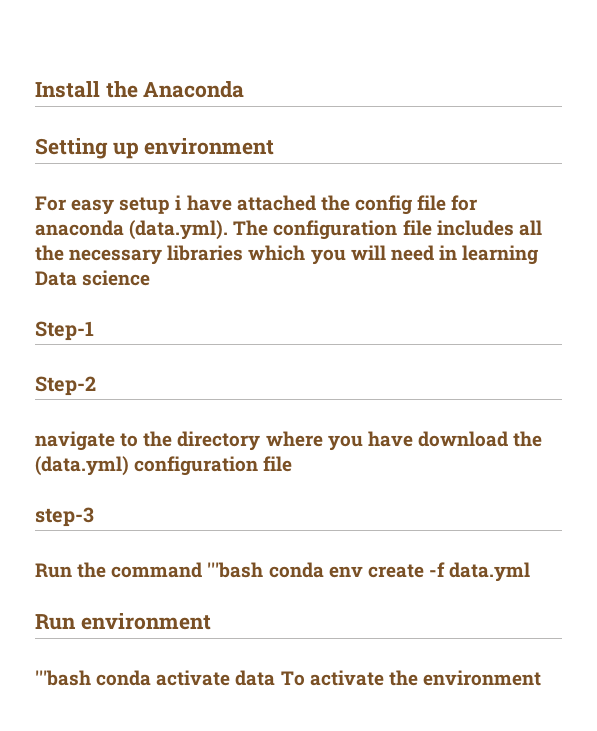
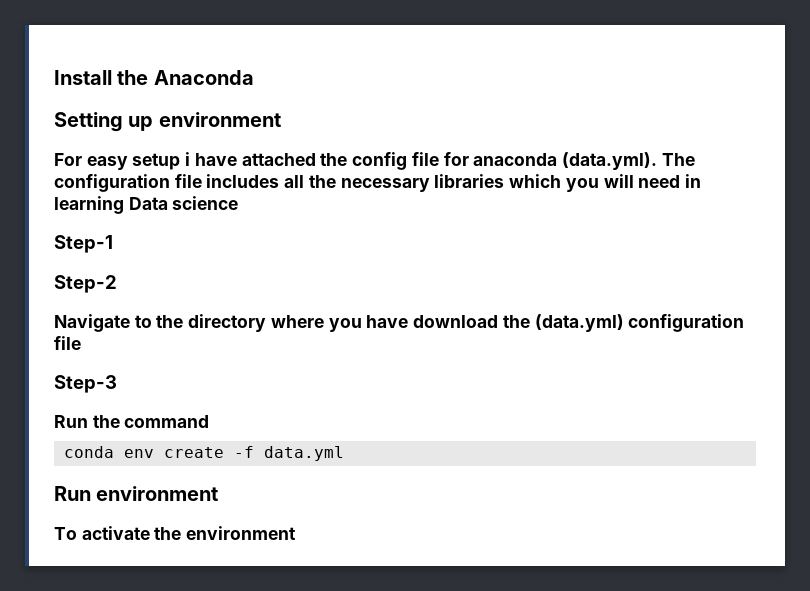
[35,431,115,451] navigate -> [54,314,130,332] Navigate
[35,507,94,527] step-3 -> [54,375,117,393] Step-3
[207,562,264,578] '''bash -> (210, 421) //
[35,670,276,686] '''bash conda activate data -> (219, 493) none

